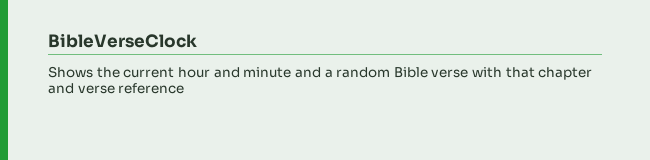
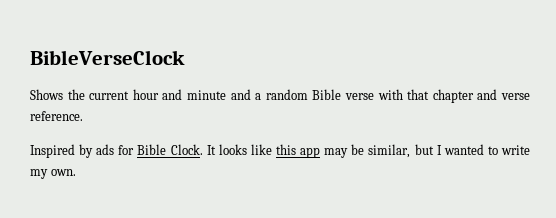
[118,83,185,94] reference -> [30,111,83,121] [30,144,530,158] [30,169,76,179] reference. // Inspired by ads for Bible Clock. It looks like this app may be similar, but I wanted to write my own.

